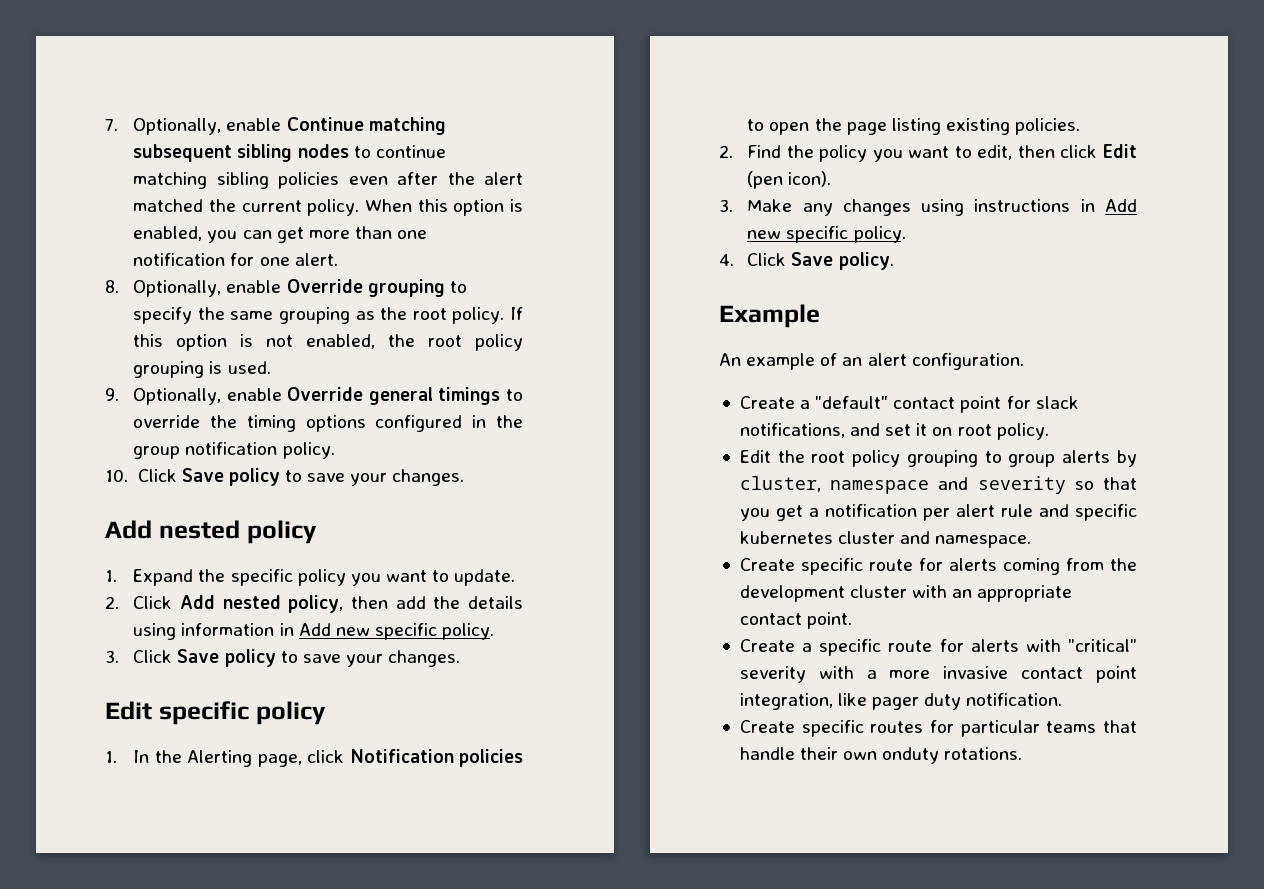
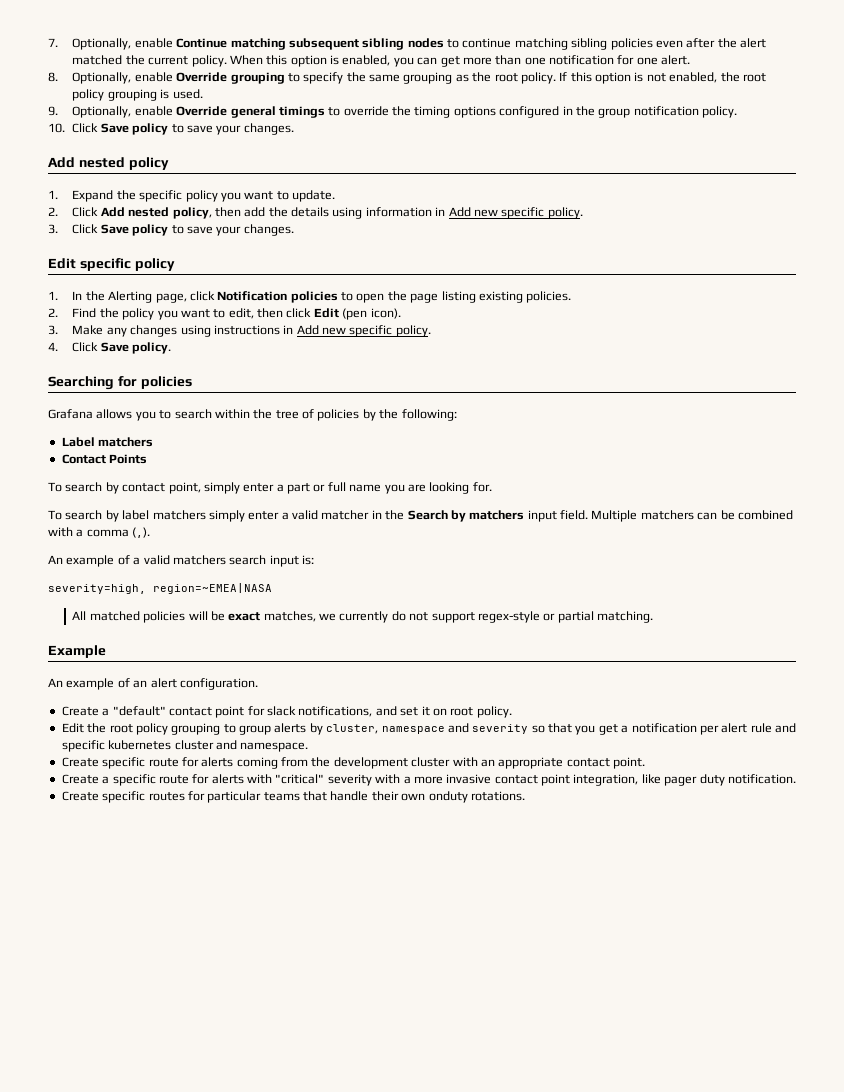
(894, 261) none -> [48,376,192,390] [48,409,457,421] [61,437,154,447] [61,454,148,464] [48,482,492,494] [48,510,793,522] [48,527,151,538] [48,555,314,567] [48,583,272,594] [72,611,654,623] // Searching for policies // Grafana allows you to search within the tree of policies by the following: // Label matchers // Contact Points // To search by contact point, simply enter a part or full name you are looking for. // To search by label matchers simply enter a valid matcher in the Search by matchers input field. Multiple matchers can be combined with a comma (,). // An example of a valid matchers search input is: // severity=high, region=~EMEA|NASA // All matched policies will be exact matches, we currently do not support regex-style or partial matching.

